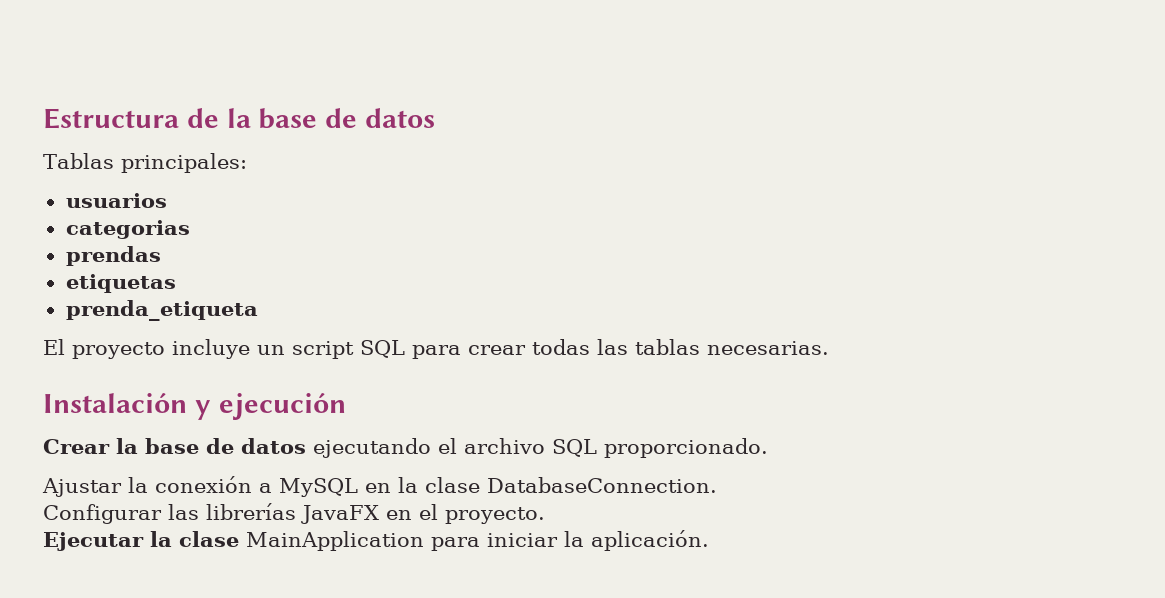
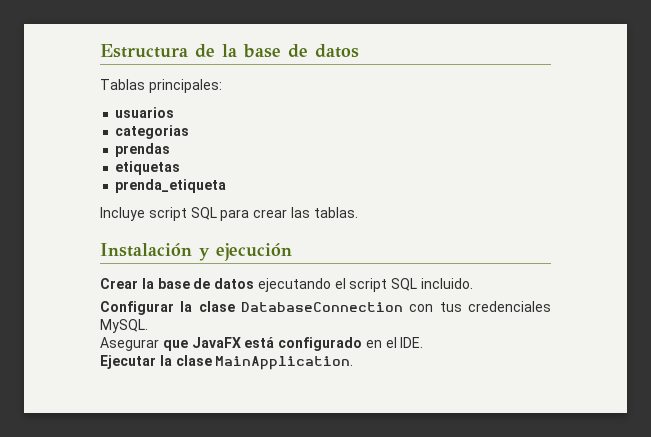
[43,339,829,359] El proyecto incluye un script SQL para crear todas las tablas necesarias. -> [100,207,358,221] Incluye script SQL para crear las tablas.
[464,438,768,458] [42,476,717,497] [43,503,379,524] archivo SQL proporcionado. // Ajustar la conexión a MySQL en la clase DatabaseConnection. // Configurar las librerías JavaFX -> [349,278,474,292] [100,301,551,315] [100,319,148,333] [100,337,363,351] script SQL incluido. // Configurar la clase DatabaseConnection con tus credenciales MySQL. // Asegurar que JavaFX está configurado
[445,507,545,524] proyecto. -> [400,337,424,348] IDE.
[246,530,709,551] MainApplication para iniciar la aplicación. -> [215,356,354,370] MainApplication.

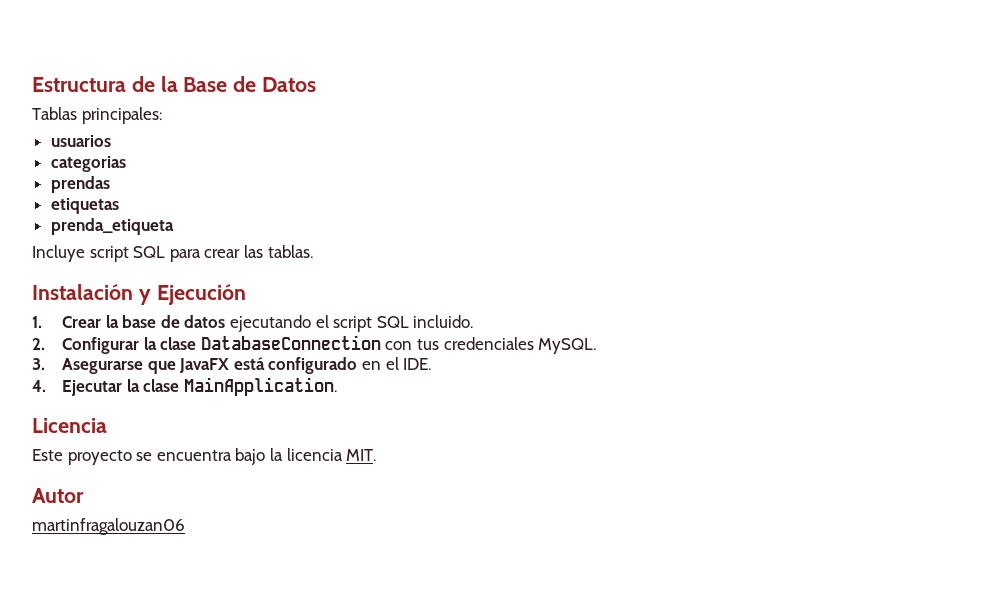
[243,44,359,58] base de datos -> [183,76,317,92] Base de Datos
[216,243,292,261] ejecución // -> [156,284,246,305] [32,316,42,328] Ejecución // 1.
(474, 283) none -> [32,338,45,350] 2.
[100,337,159,351] Asegurar -> [32,358,144,374] 3. Asegurarse
(424, 342) none -> [32,380,46,392] 4.
(354, 363) none -> [32,418,107,433] [32,448,377,465] [32,488,84,503] [32,518,185,535] // Licencia // Este proyecto se encuentra bajo la licencia MIT. // Autor // martinfragalouzan06

